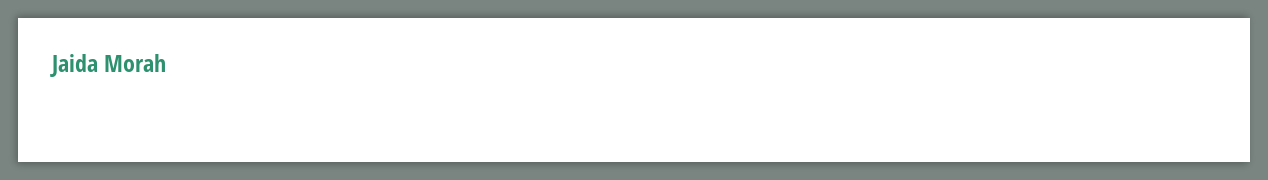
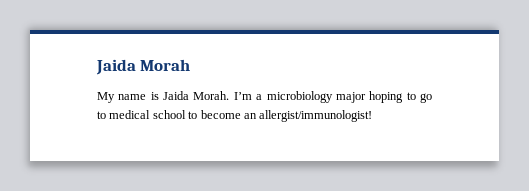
(167, 63) none -> [97,91,433,103] [97,110,373,122] // My name is Jaida Morah. I’m a microbiology major hoping to go to medical school to become an allergist/immunologist!

